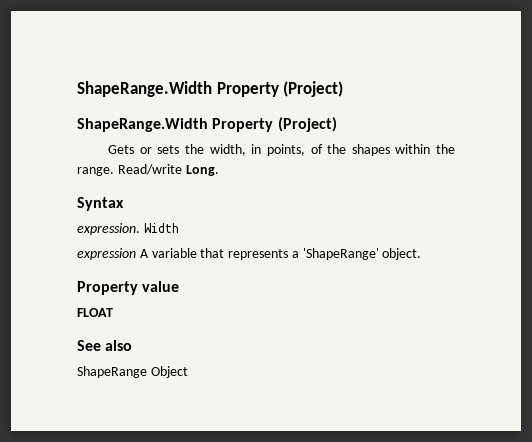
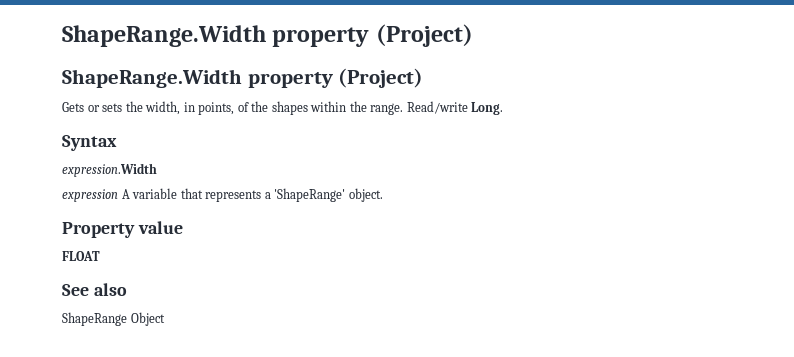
[77,81,279,97] ShapeRange.Width Property -> [62,25,370,47] ShapeRange.Width property
[212,118,274,132] Property -> [247,72,333,88] property
[77,223,179,235] expression. Width -> [62,163,157,177] expression.Width

